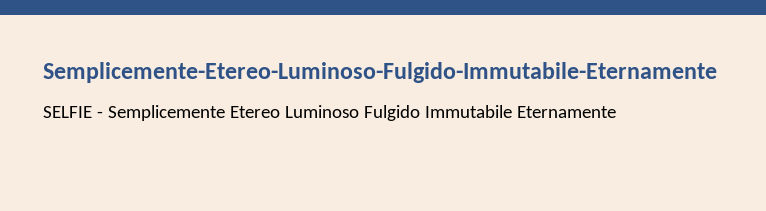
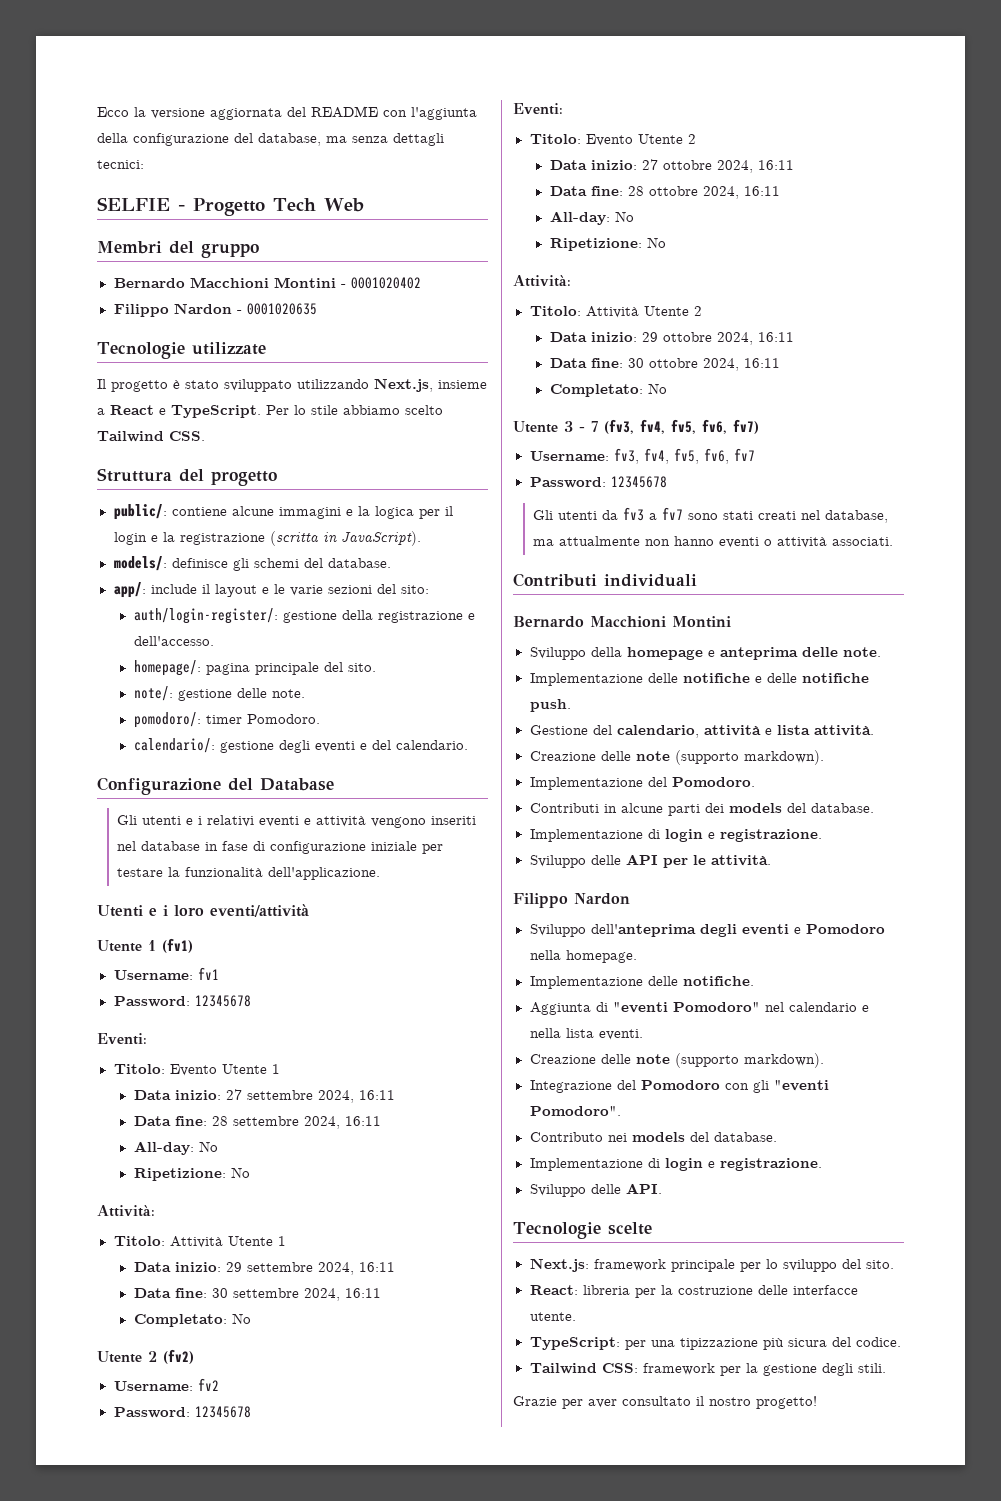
[43,62,717,83] [43,105,616,121] Semplicemente-Etereo-Luminoso-Fulgido-Immutabile-Eternamente // SELFIE - Semplicemente Etereo Luminoso Fulgido Immutabile Eternamente -> [97,106,477,120] [97,133,444,146] [97,160,144,169] [97,197,364,216] [97,241,259,258] [113,277,421,289] [113,303,317,317] [97,342,266,359] [97,378,487,392] [97,405,443,418] [97,431,205,442] [97,468,277,486] [113,504,453,520] [113,531,421,546] [113,556,391,571] [113,582,429,598] [133,608,475,624] [133,636,214,646] [133,660,376,676] [133,686,305,701] [133,712,320,728] [133,738,468,753] [97,777,334,795] [117,815,477,828] [117,841,444,854] [117,867,381,880] [97,904,309,917] [97,938,193,953] [113,967,219,980] [113,995,251,1007] [97,1033,147,1045] [113,1064,280,1076] [133,1089,395,1103] [133,1116,381,1129] [133,1141,218,1155] [133,1167,250,1181] [97,1205,155,1217] [113,1236,286,1248] [133,1262,395,1275] [133,1288,381,1301] [133,1313,251,1327] [97,1349,194,1364] [113,1378,219,1391] [113,1406,251,1418] [513,103,563,115] [529,134,696,146] [549,159,794,173] [549,186,780,199] [549,211,634,225] [549,237,666,251] [513,275,571,287] [529,306,702,318] [549,332,794,345] [549,358,780,371] [549,383,667,397] [513,419,759,434] [529,448,755,464] [529,476,667,488] [533,507,889,523] [533,536,894,548] [513,573,697,587] [513,616,731,628] [529,647,881,660] [529,673,869,686] [529,699,571,712] [529,725,874,738] [529,750,824,765] [529,777,755,790] [529,803,874,816] [529,829,822,842] [529,854,771,868] [513,893,630,908] [529,924,885,937] [529,950,637,963] [529,976,754,989] [529,1002,869,1015] [529,1028,643,1040] [529,1053,824,1068] [529,1080,829,1093] [529,1106,621,1116] [529,1132,777,1142] [529,1158,822,1171] [529,1183,662,1197] [513,1222,652,1239] [529,1258,894,1272] [529,1285,858,1298] [529,1312,576,1321] [529,1337,901,1350] [529,1363,886,1376] [513,1396,817,1409] Ecco la versione aggiornata del README con l'aggiunta della configurazione del database, ma senza dettagli tecnici: // SELFIE - Progetto Tech Web // Membri del gruppo // Bernardo Macchioni Montini - 0001020402 // Filippo Nardon - 0001020635 // Tecnologie utilizzate // Il progetto è stato sviluppato utilizzando Next.js, insieme a React e TypeScript. Per lo stile abbiamo scelto Tailwind CSS. // Struttura del progetto // public/: contiene alcune immagini e la logica per il login e la registrazione (scritta in JavaScript). // models/: definisce gli schemi del database. // app/: include il layout e le varie sezioni del sito: // auth/login-register/: gestione della registrazione e dell'accesso. // homepage/: pagina principale del sito. // note/: gestione delle note. // pomodoro/: timer Pomodoro. // calendario/: gestione degli eventi e del calendario. // Configurazione del Database // Gli utenti e i relativi eventi e attività vengono inseriti nel database in fase di configurazione iniziale per testare la funzionalità dell'applicazione. // Utenti e i loro eventi/attività // Utente 1 (fv1) // Username: fv1 // Password: 12345678 // Eventi: // Titolo: Evento Utente 1 // Data inizio: 27 settembre 2024, 16:11 // Data fine: 28 settembre 2024, 16:11 // All-day: No // Ripetizione: No // Attività: // Titolo: Attività Utente 1 // Data inizio: 29 settembre 2024, 16:11 // Data fine: 30 settembre 2024, 16:11 // Completato: No // Utente 2 (fv2) // Username: fv2 // Password: 12345678 // Eventi: // Titolo: Evento Utente 2 // Data inizio: 27 ottobre 2024, 16:11 // Data fine: 28 ottobre 2024, 16:11 // All-day: No // Ripetizione: No // Attività: // Titolo: Attività Utente 2 // Data inizio: 29 ottobre 2024, 16:11 // Data fine: 30 ottobre 2024, 16:11 // Completato: No // Utente 3 - 7 (fv3, fv4, fv5, fv6, fv7) // Username: fv3, fv4, fv5, fv6, fv7 // Password: 12345678 // Gli utenti da fv3 a fv7 sono stati creati nel database, ma attualmente non hanno eventi o attività associati. // Contributi individuali // Bernardo Macchioni Montini // Sviluppo della homepage e anteprima delle note. // Implementazione delle notifiche e delle notifiche push. // Gestione del calendario, attività e lista attività. // Creazione delle note (supporto markdown). // Implementazione del Pomodoro. // Contributi in alcune parti dei models del database. // Implementazione di login e registrazione. // Sviluppo delle API per le attività. // Filippo Nardon // Sviluppo dell'anteprima degli eventi e Pomodoro nella homepage. // Implementazione delle notifiche. // Aggiunta di "eventi Pomodoro" nel calendario e nella lista eventi. // Creazione delle note (supporto markdown). // Integrazione del Pomodoro con gli "eventi Pomodoro". // Contributo nei models del database. // Implementazione di login e registrazione. // Sviluppo delle API. // Tecnologie scelte // Next.js: framework principale per lo sviluppo del sito. // React: libreria per la costruzione delle interfacce utente. // TypeScript: per una tipizzazione più sicura del codice. // Tailwind CSS: framework per la gestione degli stili. // Grazie per aver consultato il nostro progetto!

